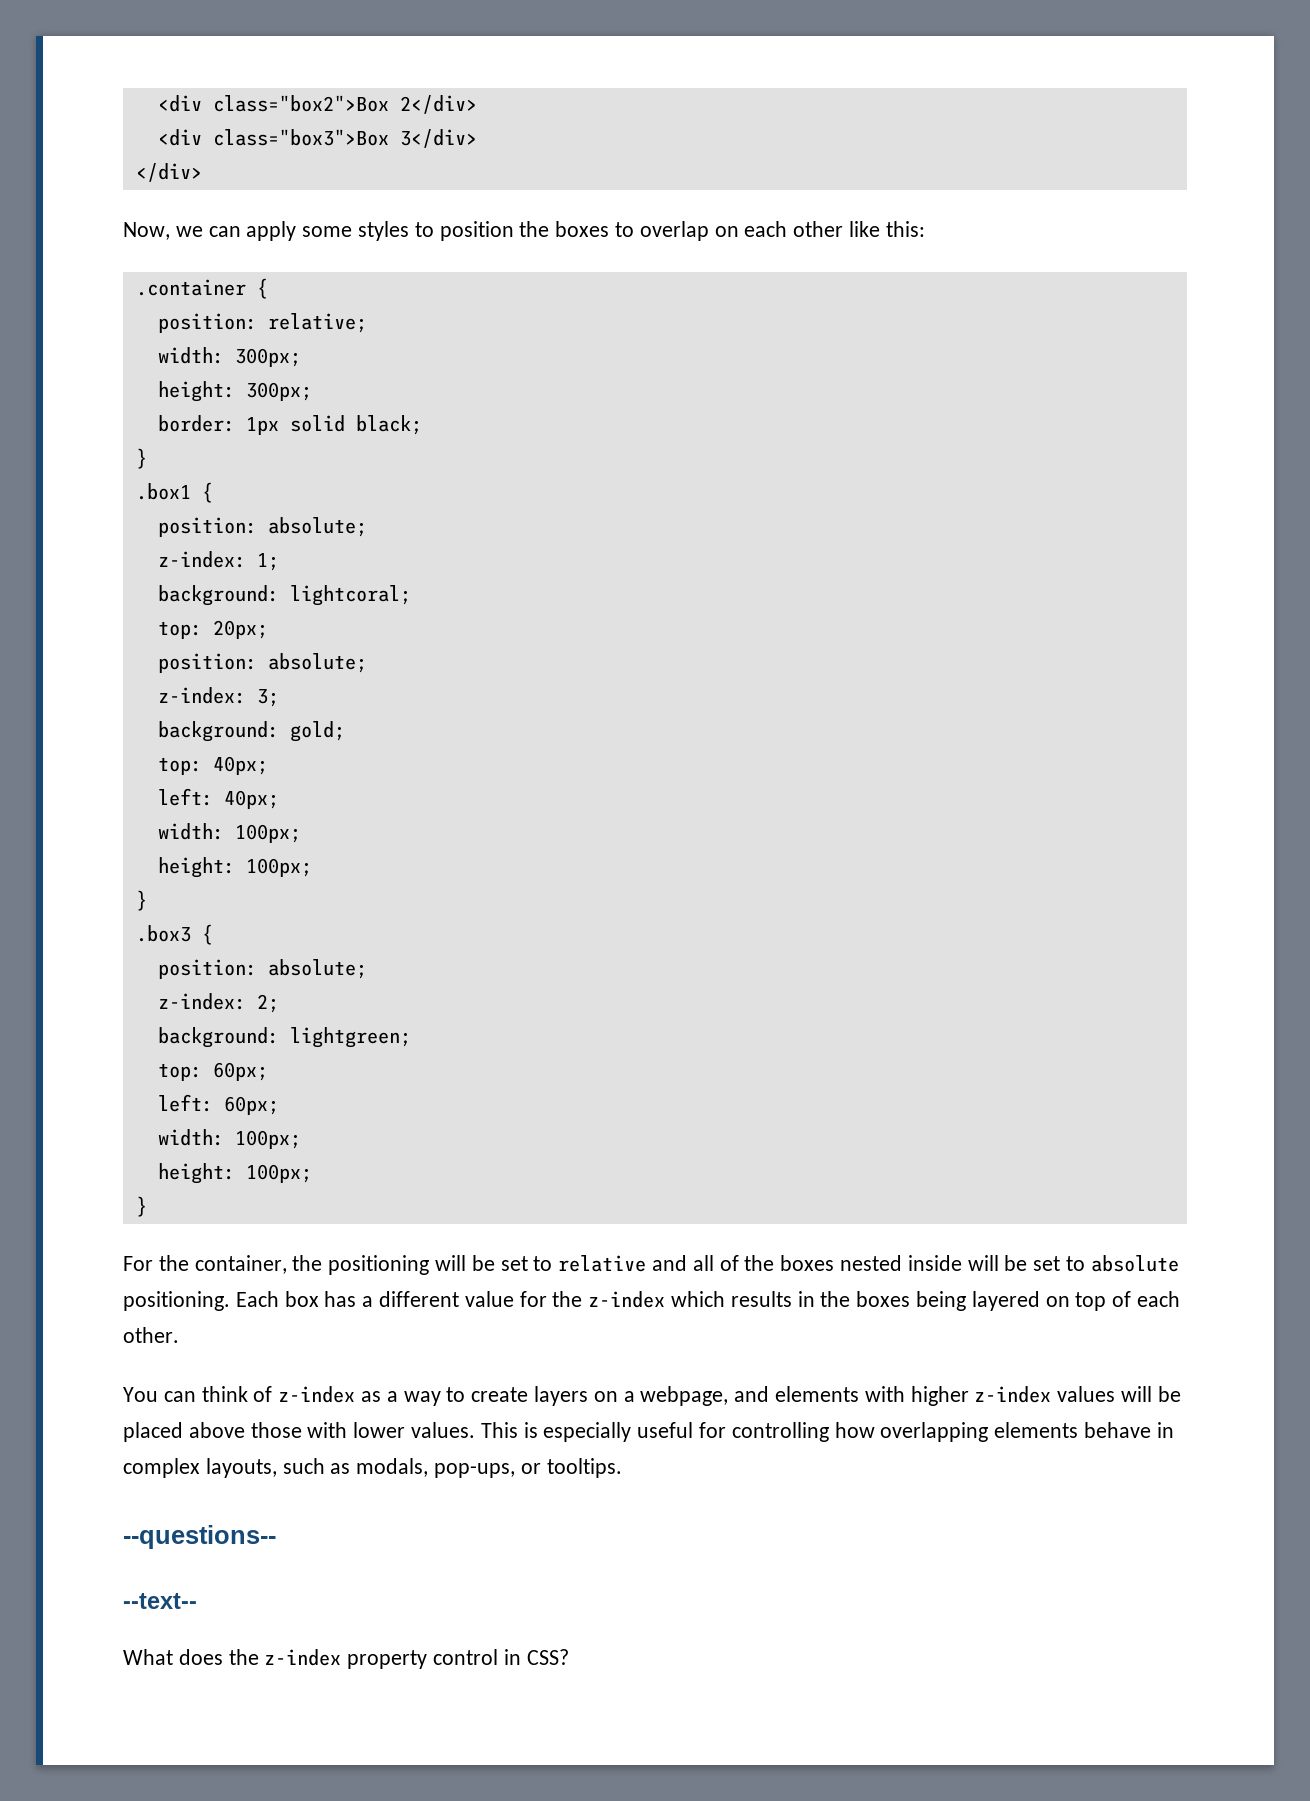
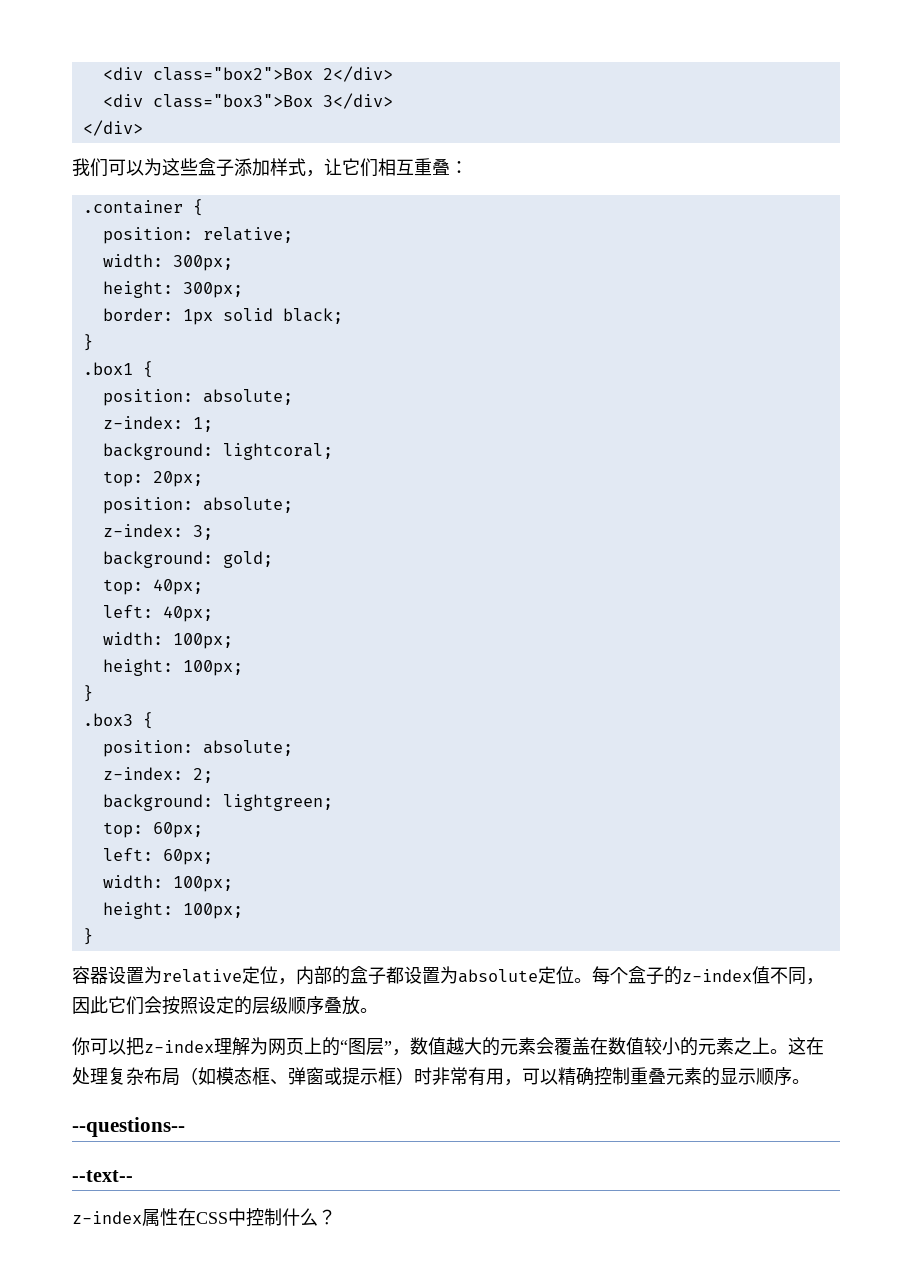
[123,221,925,241] Now, we can apply some styles to position the boxes to overlap on each other like this: -> [72,158,468,177] 我们可以为这些盒子添加样式，让它们相互重叠：
[123,1255,1179,1275] [123,1291,1181,1311] [123,1327,179,1343] [123,1386,1181,1406] [123,1422,1174,1442] [123,1458,622,1478] [123,1525,276,1549] [123,1593,197,1609] [123,1649,569,1669] For the container, the positioning will be set to relative and all of the boxes nested inside will be set to absolute positioning. Each box has a different value for the z-index which results in the boxes being layered on top of each other. // You can think of z-index as a way to create layers on a webpage, and elements with higher z-index values will be placed above those with lower values. This is especially useful for controlling how overlapping elements behave in complex layouts, such as modals, pop-ups, or tooltips. // --questions-- // --text-- // What does the z-index property control in CSS? -> [72,966,824,985] [72,996,378,1015] [72,1037,824,1056] [72,1067,810,1086] [72,1117,185,1137] [72,1170,133,1182] [72,1208,336,1227] 容器设置为relative定位，内部的盒子都设置为absolute定位。每个盒子的z-index值不同，因此它们会按照设定的层级顺序叠放。 // 你可以把z-index理解为网页上的“图层”，数值越大的元素会覆盖在数值较小的元素之上。这在处理复杂布局（如模态框、弹窗或提示框）时非常有用，可以精确控制重叠元素的显示顺序。 // --questions-- // --text-- // z-index属性在CSS中控制什么？

